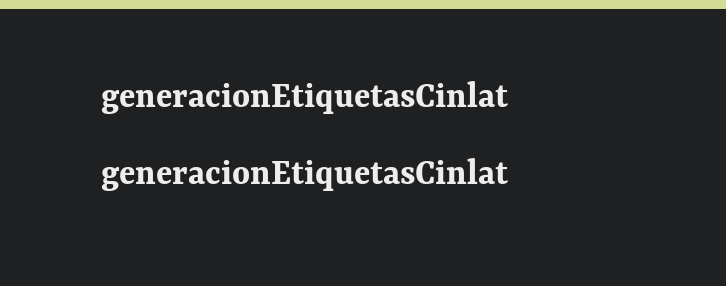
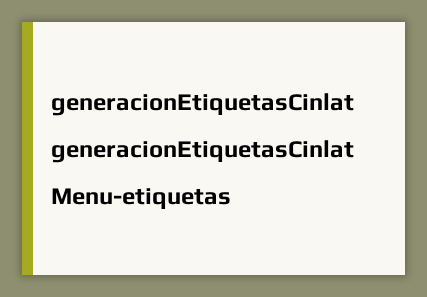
(508, 174) none -> [51,188,231,209] // Menu-etiquetas

